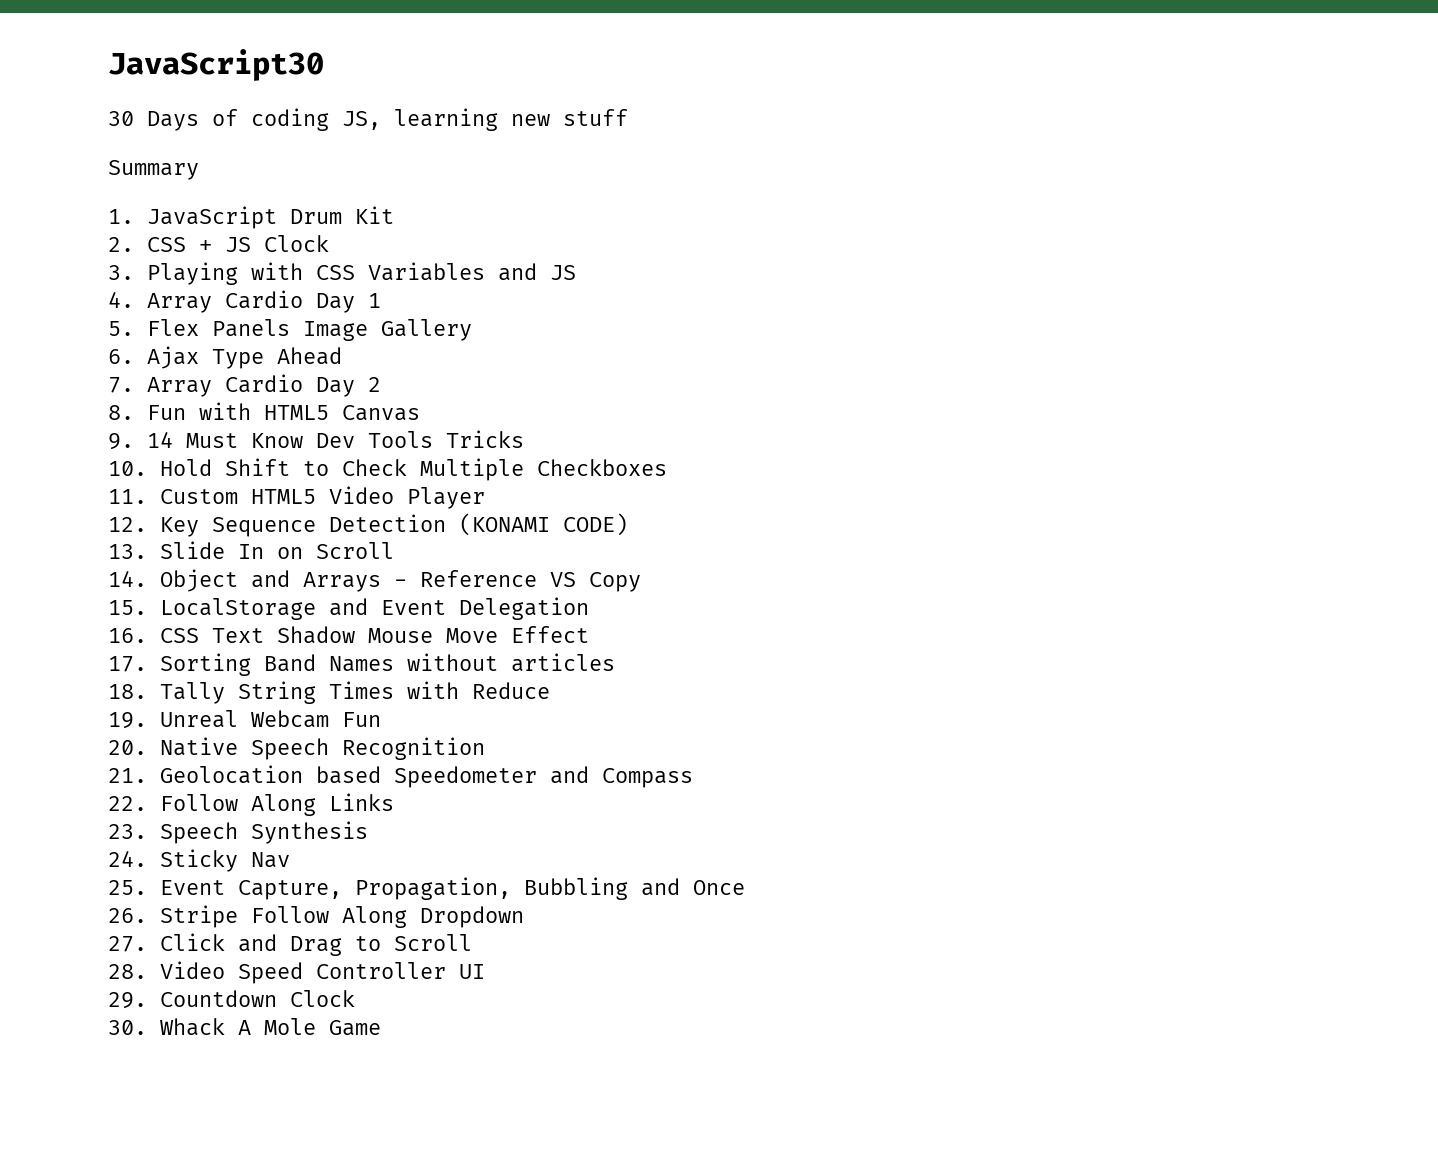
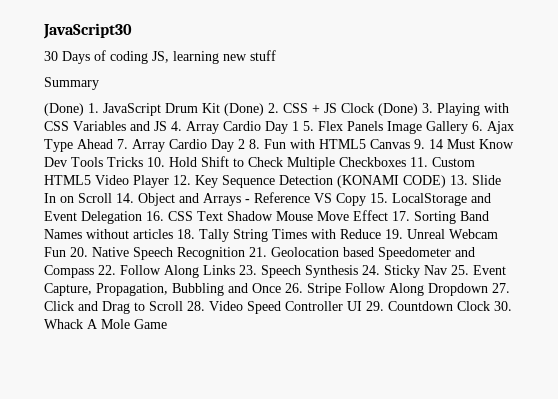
(199, 170) none -> [44,103,84,116] (Done)
(394, 215) // -> [224,103,264,116] (Done)
(329, 243) // -> [378,103,418,116] (Done)
(576, 272) // -> (167, 126) none
(381, 300) // -> (299, 126) none
(472, 330) // -> (468, 127) none
(342, 356) // -> (113, 144) none
(381, 384) // -> (245, 144) none
(420, 413) // -> (410, 144) none
(524, 439) // -> (143, 162) none
(667, 467) // -> (406, 162) none
(485, 498) // -> (169, 181) none
(628, 524) // -> (446, 181) none
(394, 550) // -> (112, 198) none
(641, 582) // -> (366, 199) none
(589, 608) // -> (142, 217) none
(589, 634) // -> (388, 215) none
(615, 662) // -> (173, 234) none
(550, 690) // -> (381, 234) none
(381, 719) // -> (66, 252) none
(485, 748) // -> (245, 253) none
(693, 778) // -> (94, 271) none
(394, 802) // -> (235, 270) none
(368, 832) // -> (358, 271) none
(290, 860) // -> (447, 270) none
(745, 887) // -> (281, 288) none
(524, 917) // -> (488, 289) none
(472, 942) // -> (183, 306) none
(485, 971) // -> (362, 306) none
(355, 998) // -> (490, 306) none

